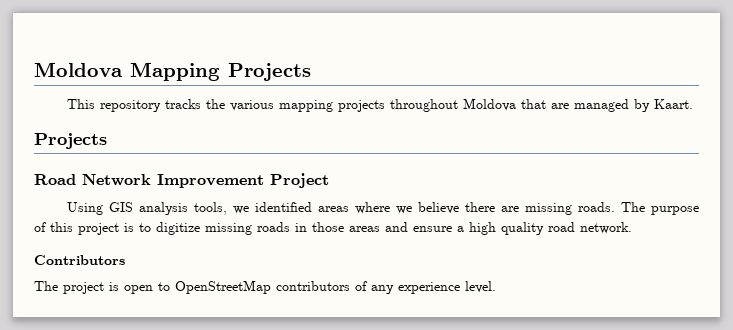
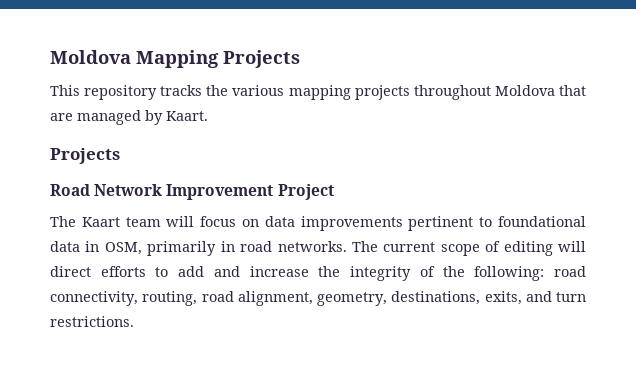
[67,202,700,215] [34,222,632,235] [34,255,125,265] [34,280,496,294] Using GIS analysis tools, we identified areas where we believe there are missing roads. The purpose of this project is to digitize missing roads in those areas and ensure a high quality road network. // Contributors // The project is open to OpenStreetMap contributors of any experience level. -> [50,216,586,231] [50,241,587,256] [50,266,587,281] [50,291,586,306] [50,316,134,327] The Kaart team will focus on data improvements pertinent to foundational data in OSM, primarily in road networks. The current scope of editing will direct efforts to add and increase the integrity of the following: road connectivity, routing, road alignment, geometry, destinations, exits, and turn restrictions.

